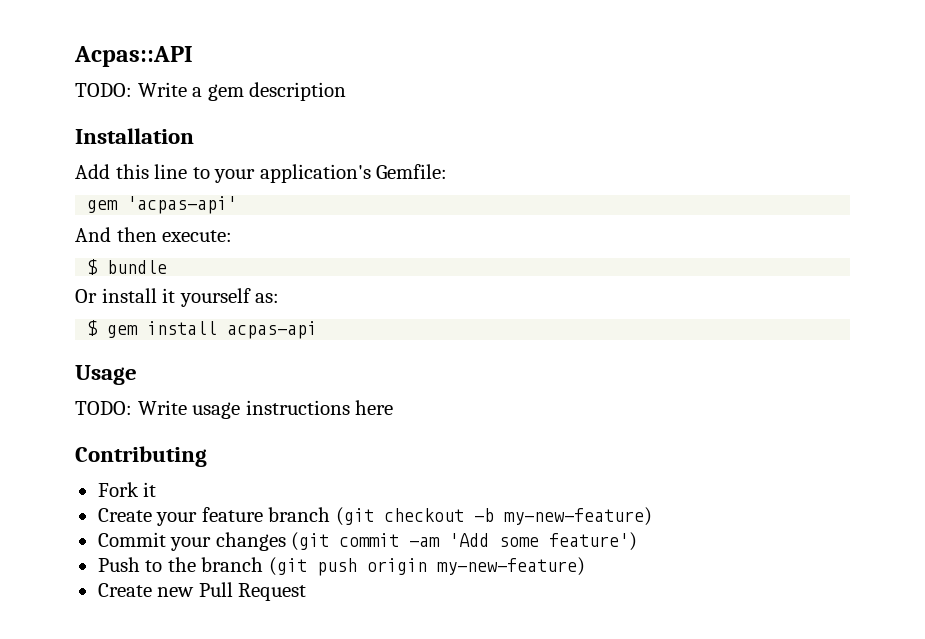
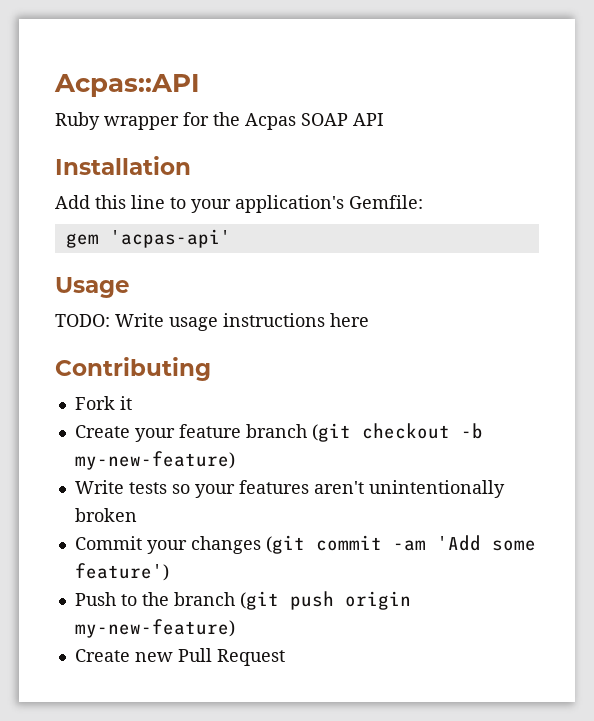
[75,82,347,101] TODO: Write a gem description -> [55,112,384,130] Ruby wrapper for the Acpas SOAP API
[75,227,233,242] [87,259,168,275] [75,288,280,307] [87,320,318,339] // And then execute: // $ bundle // Or install it yourself as: // $ gem install acpas-api -> (231, 238) none
(652, 516) none -> [74,480,505,498] [74,508,137,522] // Write tests so your features aren't unintentionally broken

